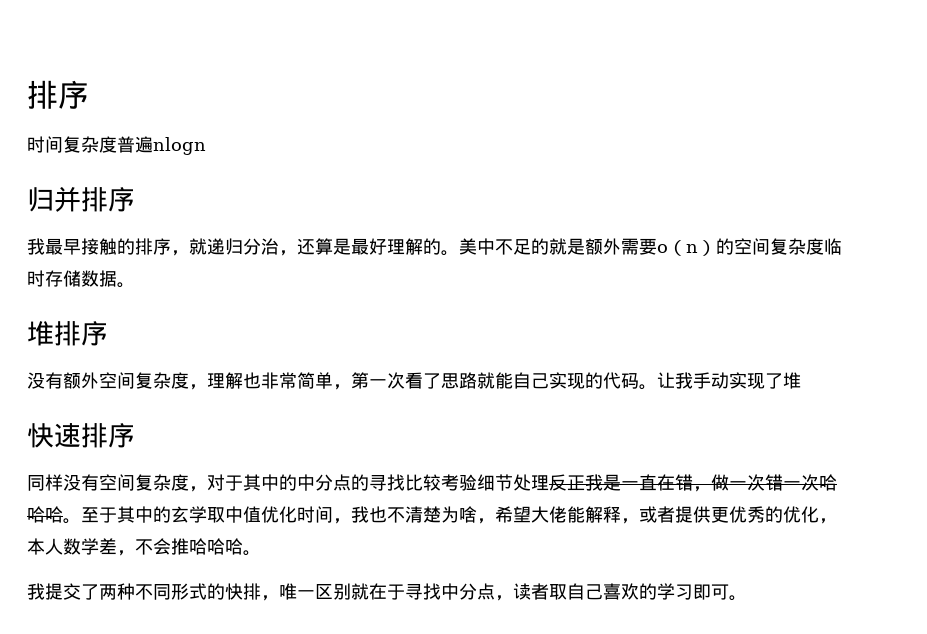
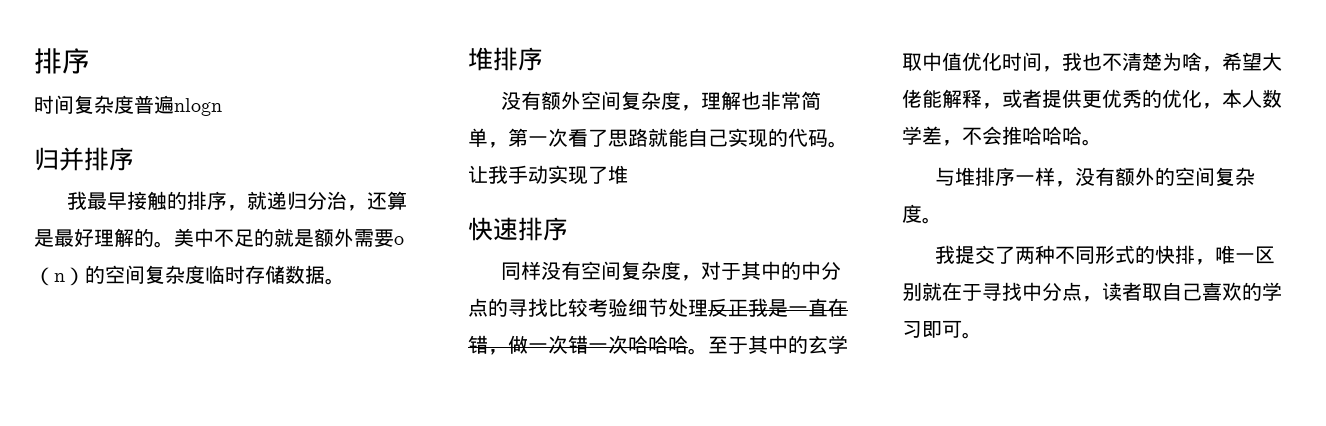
(261, 553) none -> [934,167,1255,187] [902,204,942,224] // 与堆排序一样，没有额外的空间复杂度。

